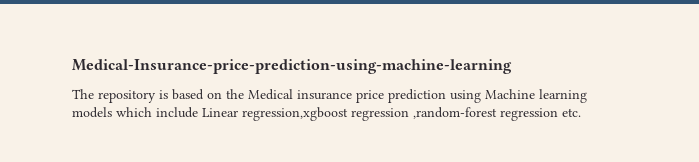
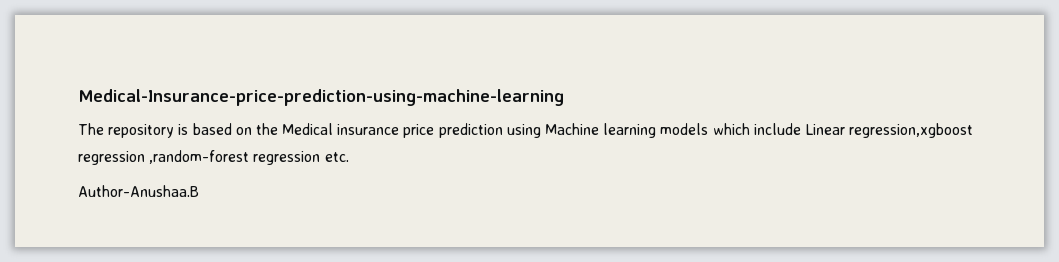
(581, 112) none -> [78,185,199,197] // Author-Anushaa.B

